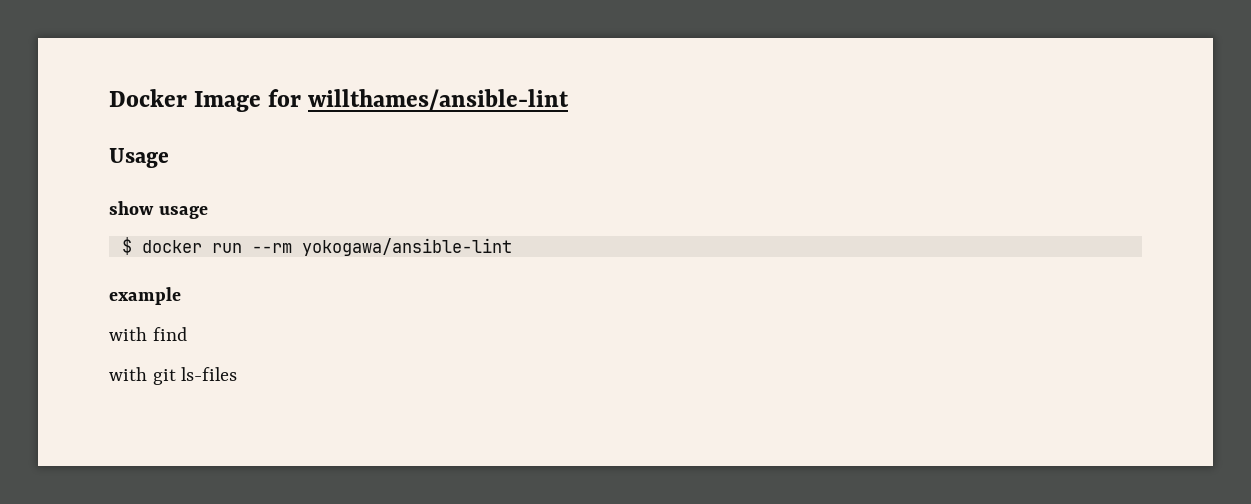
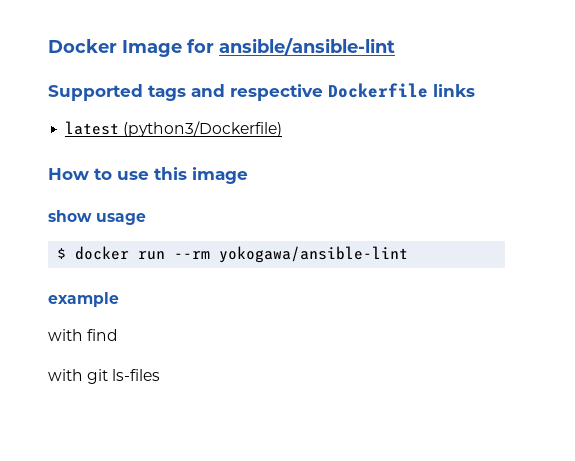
[308,89,570,110] [109,148,169,168] willthames/ansible-lint // Usage -> [219,38,395,55] [48,83,475,101] [65,121,283,137] [48,167,248,184] ansible/ansible-lint // Supported tags and respective Dockerfile links // latest (python3/Dockerfile) // How to use this image

